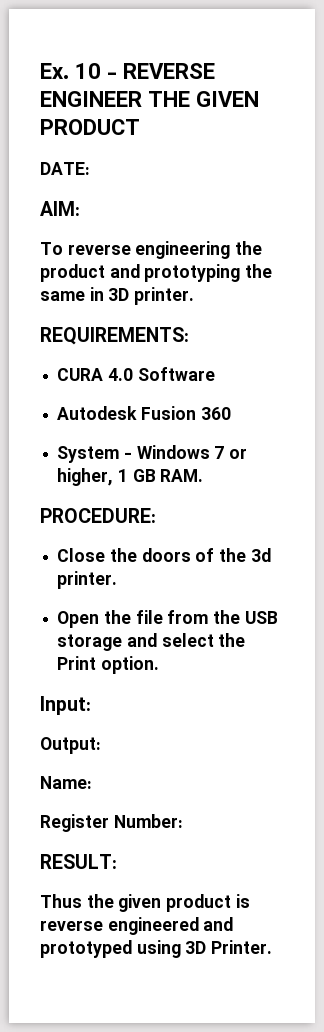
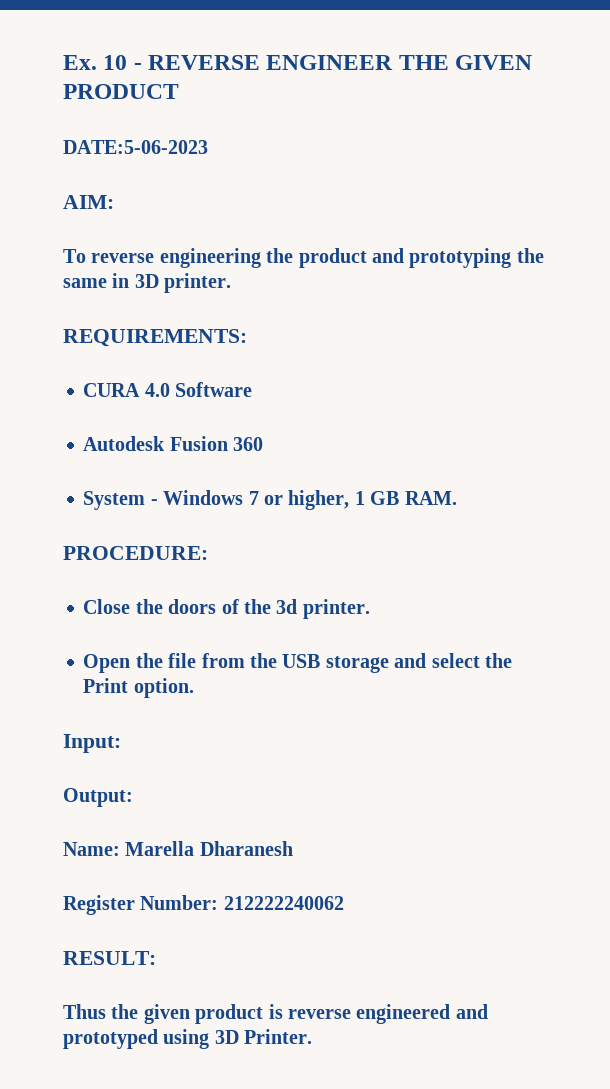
[40,162,90,175] DATE: -> [63,140,208,154] DATE:5-06-2023
(92, 782) none -> [125,841,293,856] Marella Dharanesh
(183, 821) none -> [223,896,344,910] 212222240062

